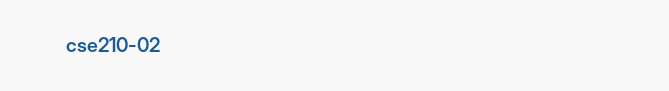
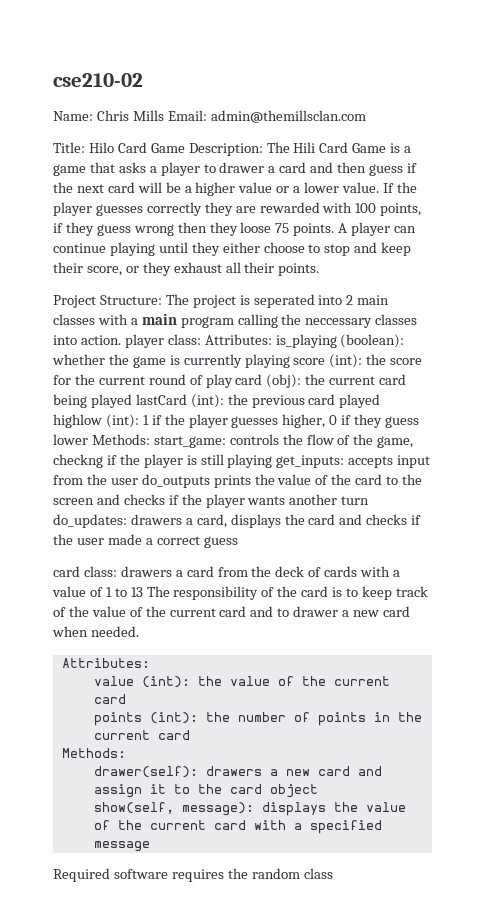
(160, 44) none -> [53,110,366,123] [53,142,412,156] [53,162,417,176] [53,182,417,196] [53,202,422,216] [53,222,417,236] [53,242,412,256] [53,262,320,276] [53,294,390,308] [53,313,418,328] [53,334,405,348] [52,354,423,368] [53,374,407,388] [53,394,381,408] [53,414,420,428] [53,434,414,448] [53,454,431,468] [53,474,423,488] [53,494,370,508] [53,514,422,528] [53,534,238,548] [53,566,401,577] [52,586,428,600] [53,606,410,617] [52,626,139,637] [61,658,150,668] [93,676,390,688] [93,694,126,704] [93,712,422,726] [93,730,190,740] [61,748,126,758] [93,766,382,778] [93,784,318,798] [93,802,406,816] [93,820,382,834] [93,841,150,852] [53,868,333,882] // Name: Chris Mills Email: admin@themillsclan.com // Title: Hilo Card Game Description: The Hili Card Game is a game that asks a player to drawer a card and then guess if the next card will be a higher value or a lower value. If the player guesses correctly they are rewarded with 100 points, if they guess wrong then they loose 75 points. A player can continue playing until they either choose to stop and keep their score, or they exhaust all their points. // Project Structure: The project is seperated into 2 main classes with a main program calling the neccessary classes into action. player class: Attributes: is_playing (boolean): whether the game is currently playing score (int): the score for the current round of play card (obj): the current card being played lastCard (int): the previous card played highlow (int): 1 if the player guesses higher, 0 if they guess lower Methods: start_game: controls the flow of the game, checkng if the player is still playing get_inputs: accepts input from the user do_outputs prints the value of the card to the screen and checks if the player wants another turn do_updates: drawers a card, displays the card and checks if the user made a correct guess // card class: drawers a card from the deck of cards with a value of 1 to 13 The responsibility of the card is to keep track of the value of the current card and to drawer a new card when needed. // Attributes: // value (int): the value of the current card // points (int): the number of points in the current card // Methods: // drawer(self): drawers a new card and assign it to the card object // show(self, message): displays the value of the current card with a specified message // Required software requires the random class

